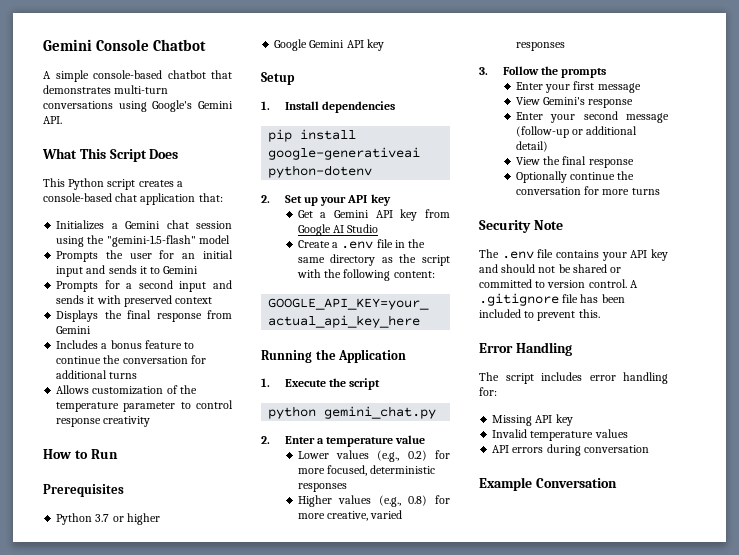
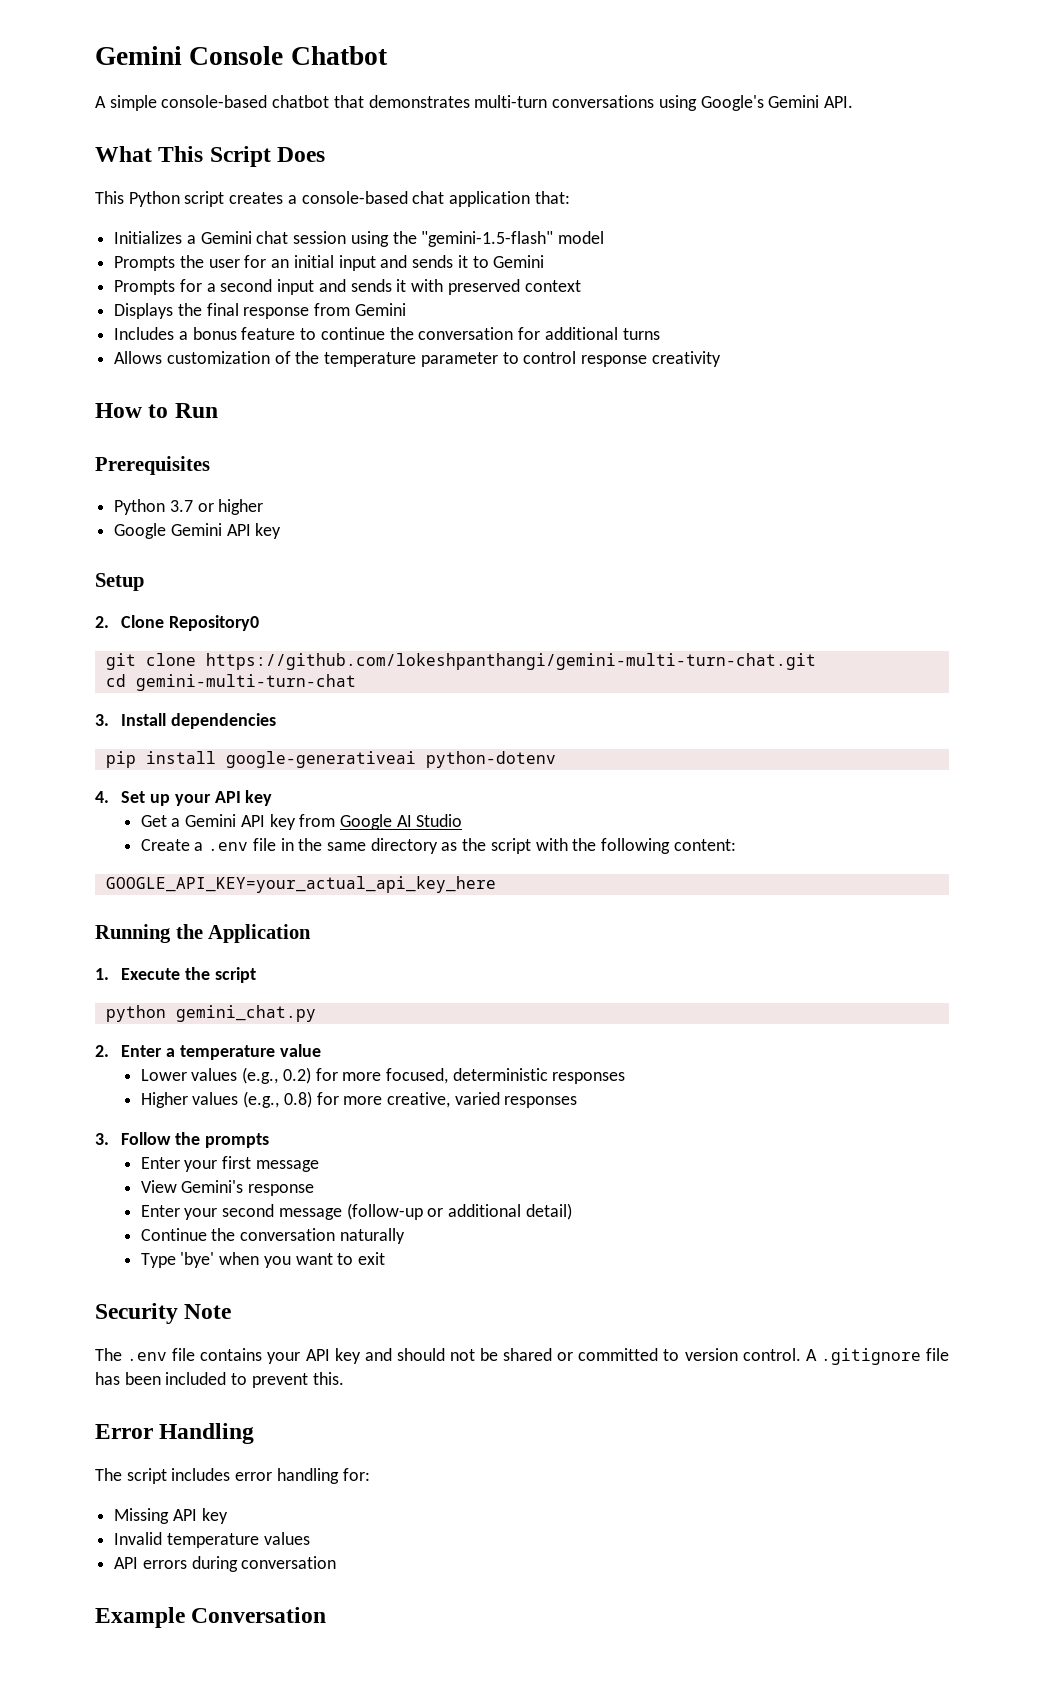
[261,101,270,110] 1. -> [95,615,260,631] [105,653,816,670] [105,674,356,691] [95,714,109,726] 2. Clone Repository0 // git clone https://github.com/lokeshpanthangi/gemini-multi-turn-chat.git // cd gemini-multi-turn-chat // 3.
[261,195,270,203] 2. -> [95,791,109,803] 4.
[515,156,634,168] [515,171,635,183] [515,186,660,195] View the final response // Optionally continue the conversation for more turns -> [140,1228,405,1244] [140,1252,386,1268] Continue the conversation naturally // Type 'bye' when you want to exit

